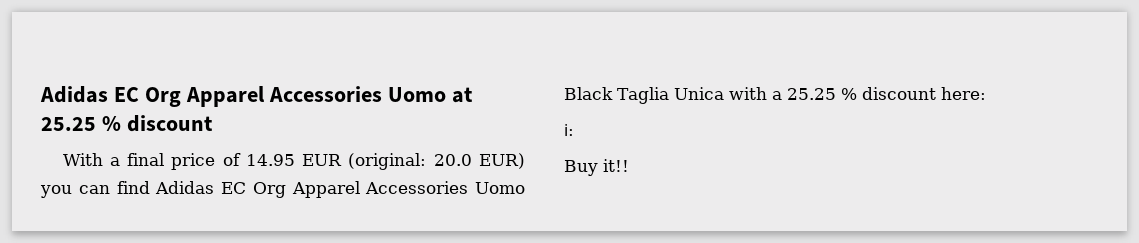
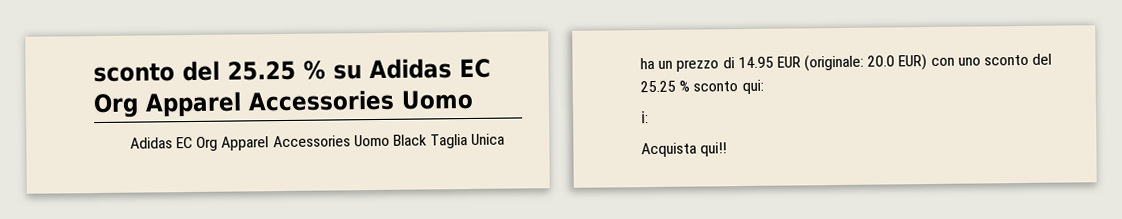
[40,86,473,107] [41,115,213,132] [62,153,525,170] [40,181,150,198] Adidas EC Org Apparel Accessories Uomo at 25.25 % discount // With a final price of 14.95 EUR (original: 20.0 EUR) you can find -> [93,58,491,83] [93,89,473,119] sconto del 25.25 % su Adidas EC Org Apparel Accessories Uomo //
[728,87,986,100] with a 25.25 % discount here: -> [640,53,1053,72] [640,79,764,95] ha un prezzo di 14.95 EUR (originale: 20.0 EUR) con uno sconto del 25.25 % sconto qui:
[564,159,629,176] Buy it!! -> [641,142,728,158] Acquista qui!!

